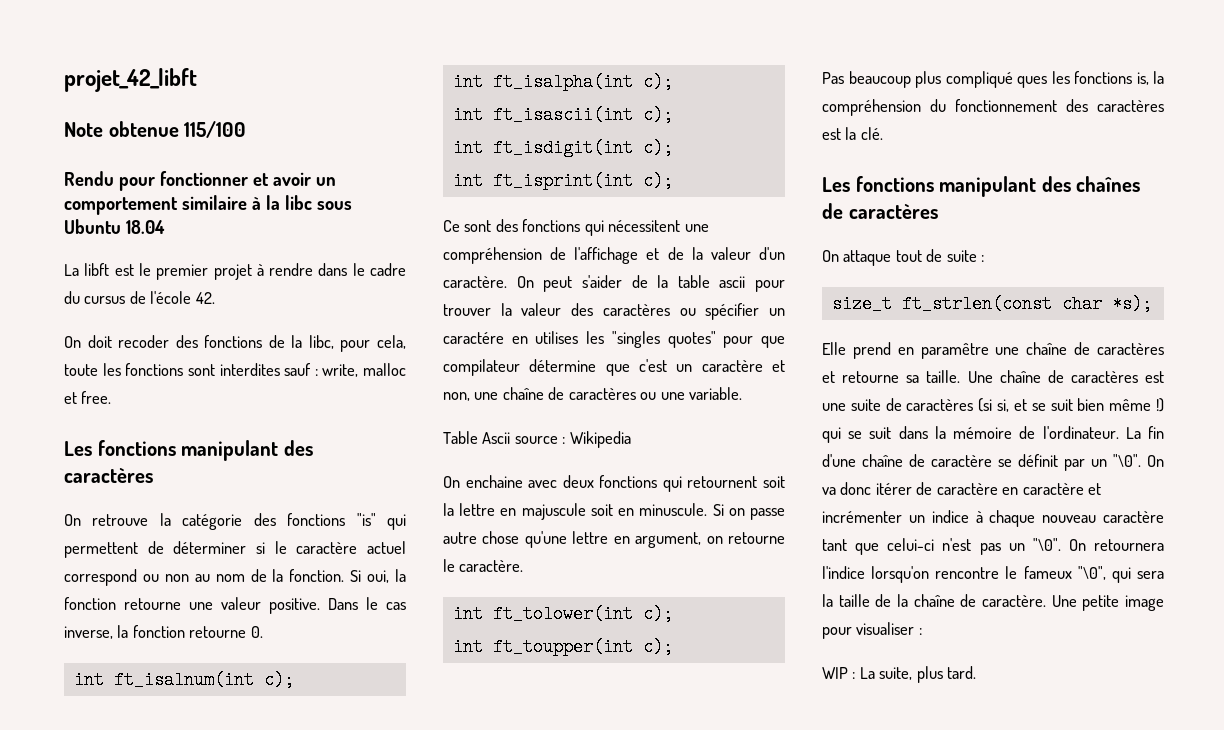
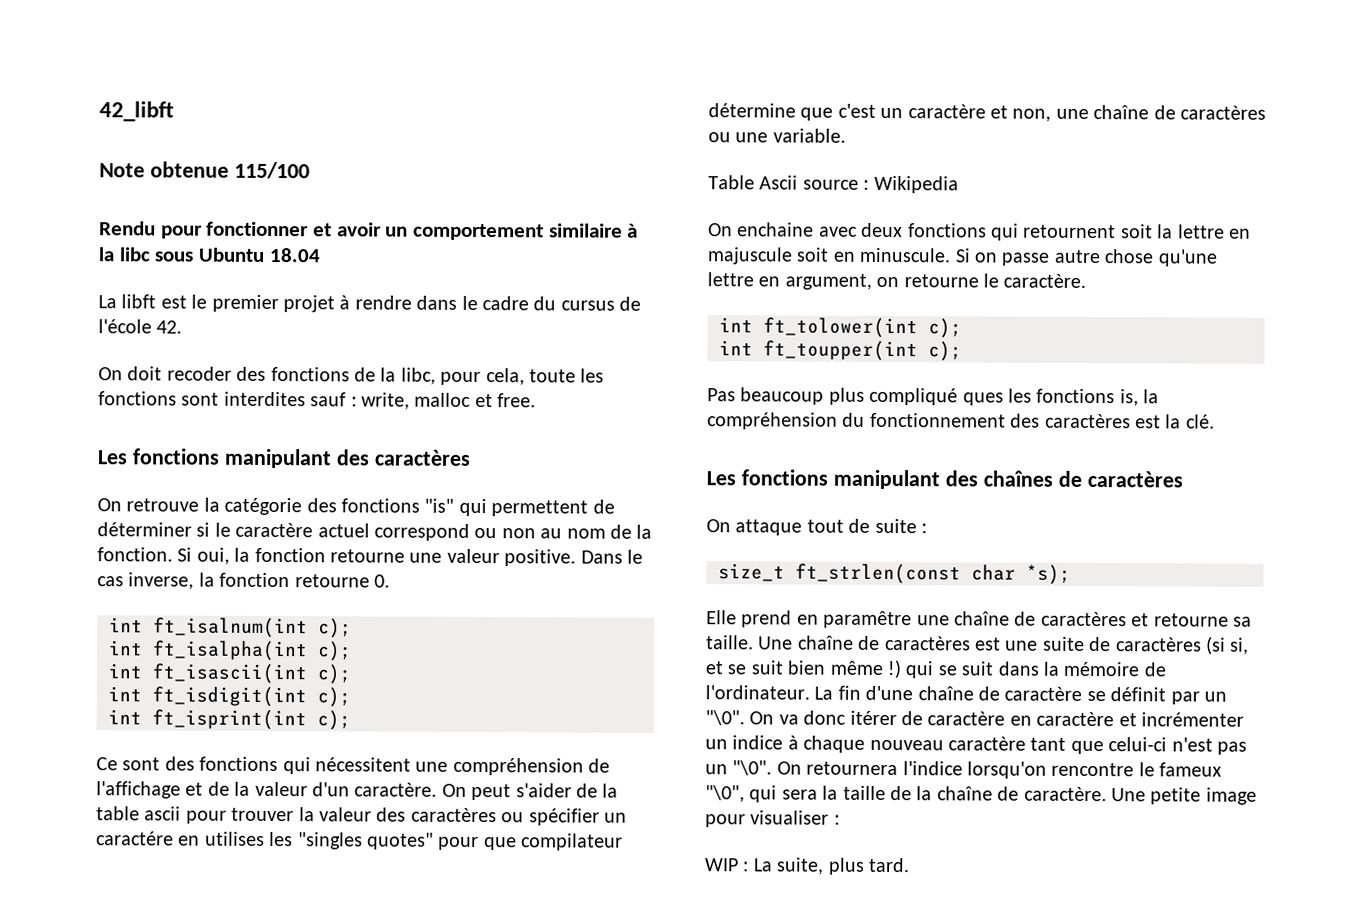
[64,68,197,92] projet_42_libft -> [99,101,174,122] 42_libft

